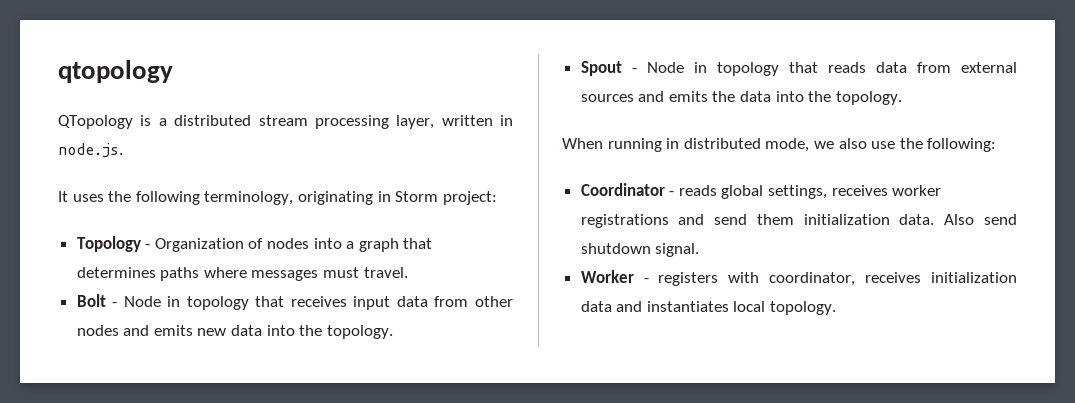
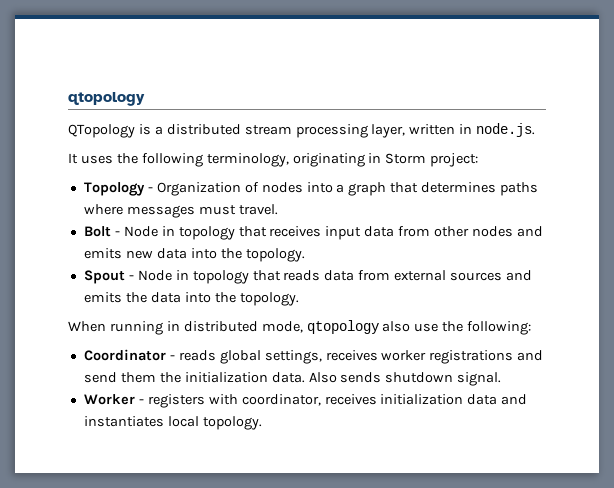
[813,141,834,149] we -> [306,320,379,334] qtopology
(794, 219) none -> [159,372,181,383] the
[984,214,1017,225] send -> [340,372,382,383] sends

